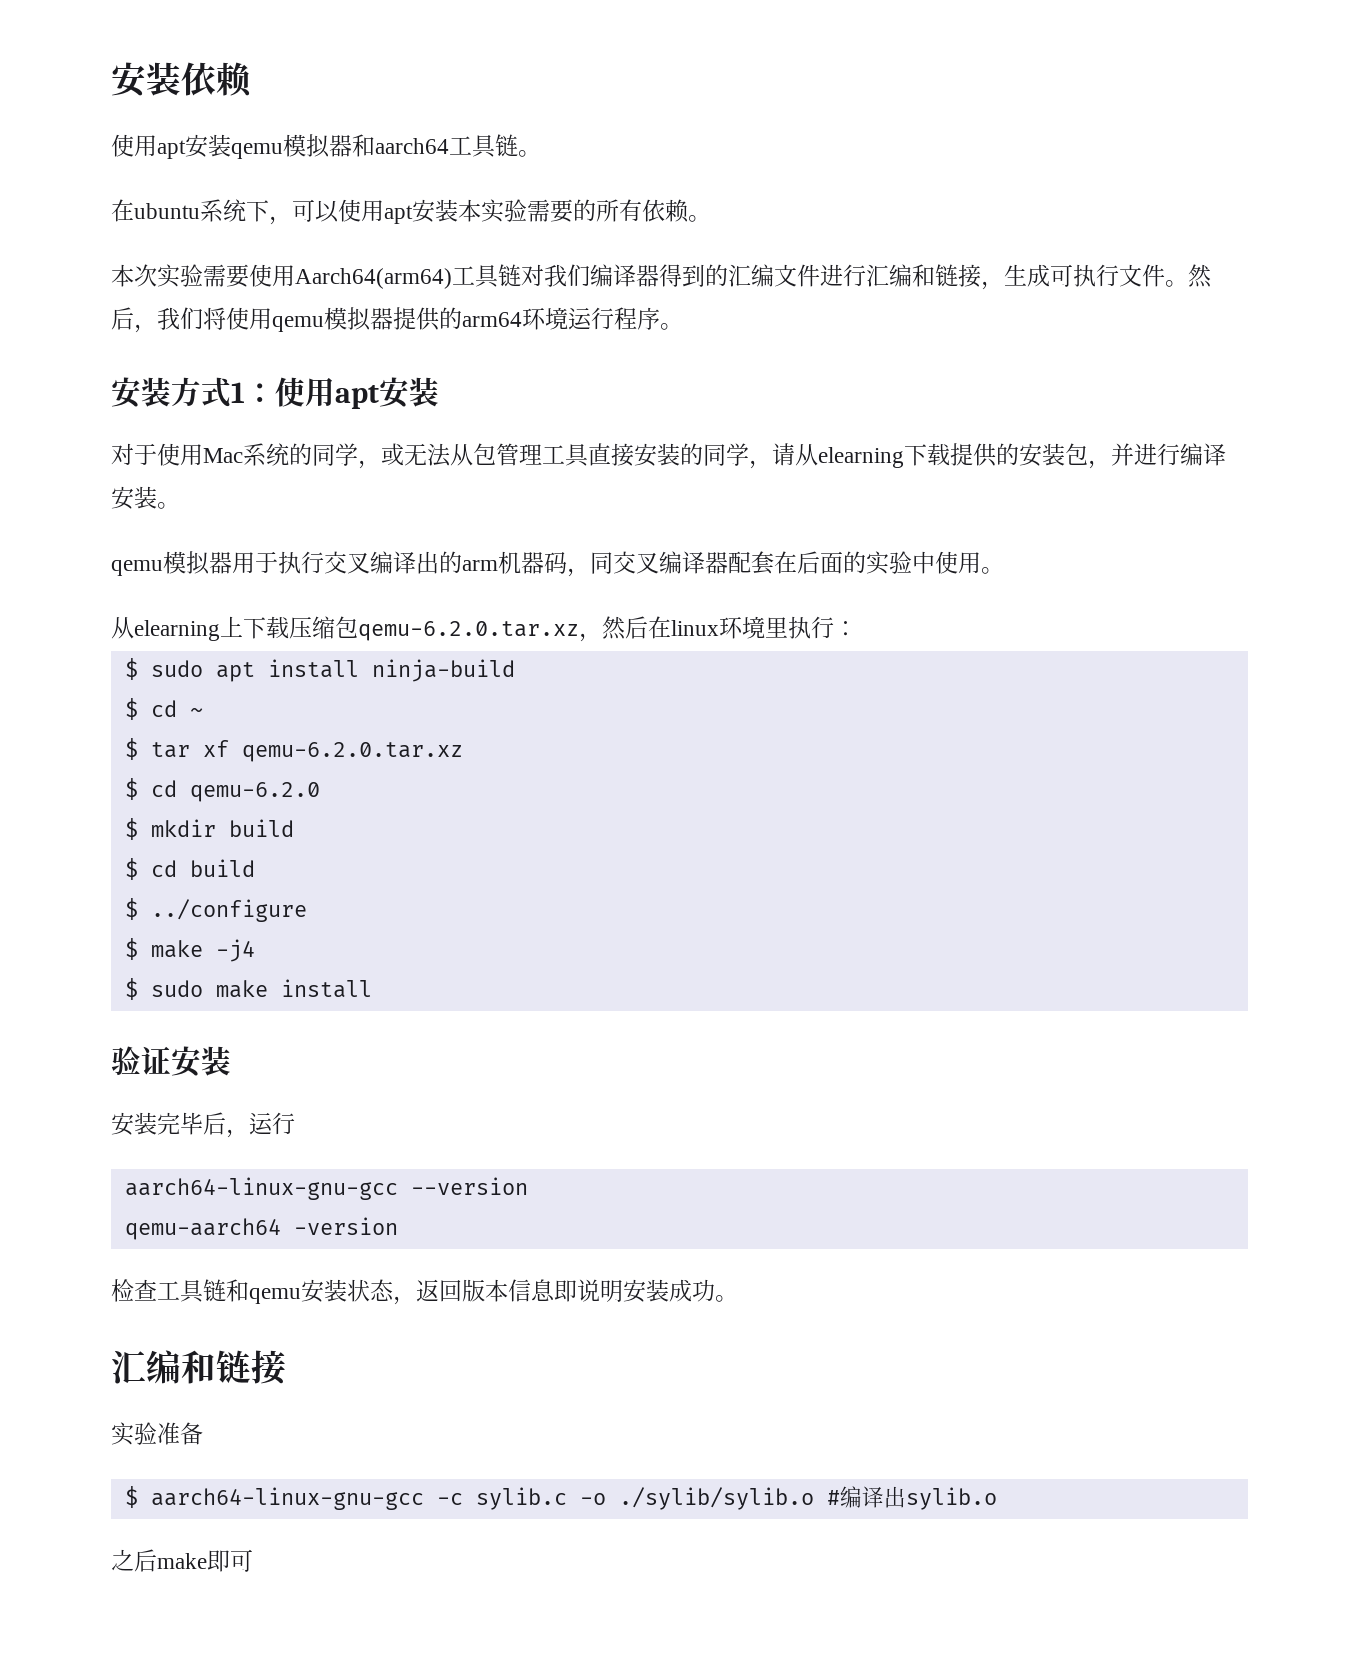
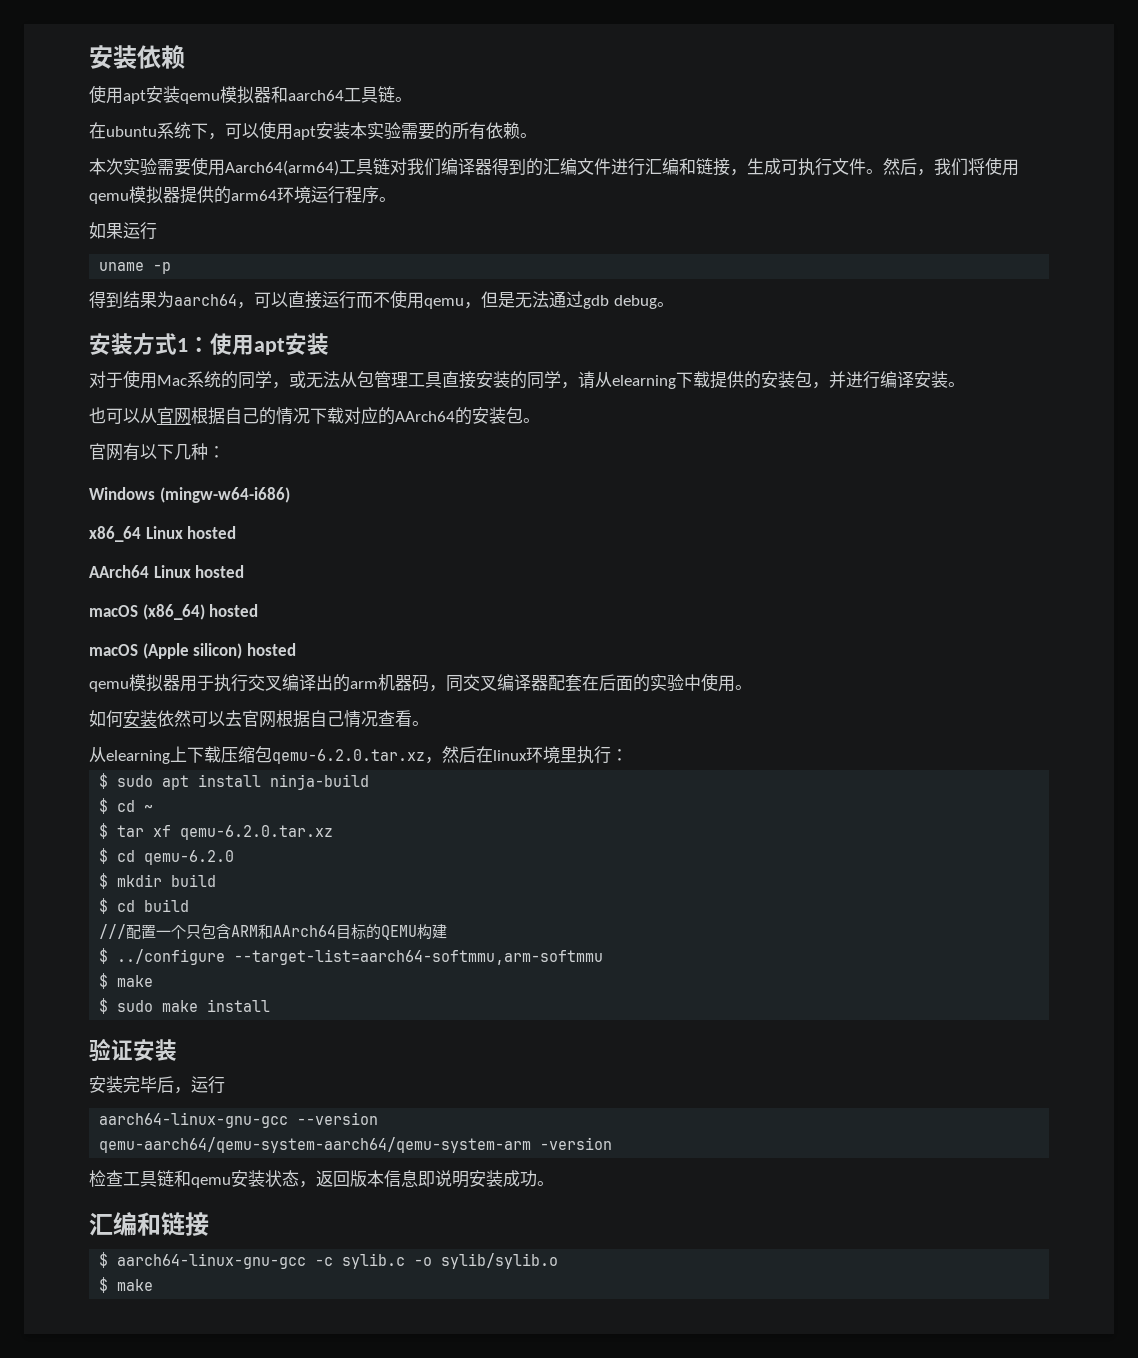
(683, 326) none -> [89,222,157,240] [99,262,172,274] [89,290,674,309] // 如果运行 // uname -p // 得到结果为aarch64，可以直接运行而不使用qemu，但是无法通过gdb debug。
(180, 505) none -> [89,407,540,425] [89,443,225,461] [89,487,290,503] [89,526,237,542] [89,565,245,578] [89,604,259,620] [89,643,296,659] // 也可以从官网根据自己的情况下载对应的AArch64的安装包。 // 官网有以下几种： // Windows (mingw-w64-i686) // x86_64 Linux hosted // AArch64 Linux hosted // macOS (x86_64) hosted // macOS (Apple silicon) hosted
(1004, 570) none -> [89,710,429,728] // 如何安装依然可以去官网根据自己情况查看。
(255, 868) none -> [99,924,448,940] // ///配置一个只包含ARM和AArch64目标的QEMU构建
[124,938,255,962] // $ make -j4 -> [234,949,604,965] [99,973,154,989] --target-list=aarch64-softmmu,arm-softmmu // $ make
[124,1218,281,1240] qemu-aarch64 -> [99,1137,532,1153] qemu-aarch64/qemu-system-aarch64/qemu-system-arm
[111,1422,203,1446] // 实验准备 -> (209, 1224) none
[618,1486,997,1510] [111,1549,253,1572] ./sylib/sylib.o #编译出sylib.o // 之后make即可 -> [441,1253,559,1269] [99,1277,154,1293] sylib/sylib.o // $ make

